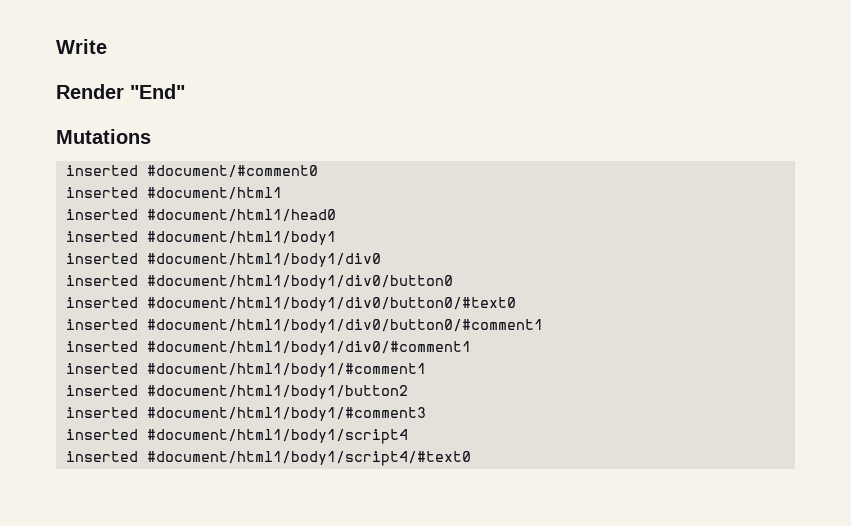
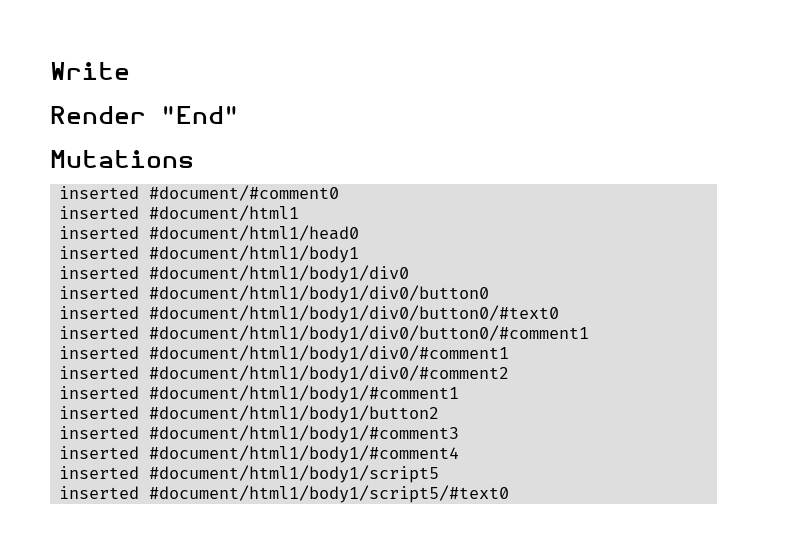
(472, 348) none -> [59,365,509,383] // inserted #document/html1/body1/div0/#comment2
[147,429,409,444] [66,451,472,466] #document/html1/body1/script4 // inserted #document/html1/body1/script4/#text0 -> [149,445,459,463] [59,465,439,483] [59,485,509,503] #document/html1/body1/#comment4 // inserted #document/html1/body1/script5 // inserted #document/html1/body1/script5/#text0

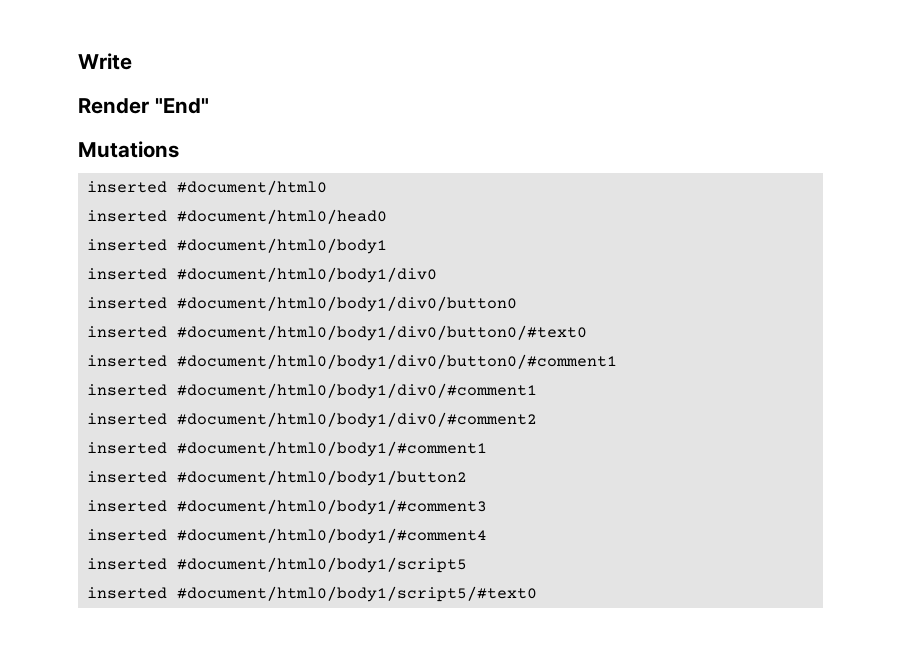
[149,185,339,201] [59,205,299,221] [59,225,359,241] [59,245,359,263] [59,265,409,283] [59,285,489,303] [59,305,559,323] [59,325,589,343] [59,345,509,363] [59,365,509,383] [59,385,459,403] [59,405,439,423] [59,425,459,443] [59,445,459,463] [59,465,439,483] [59,485,509,503] #document/#comment0 // inserted #document/html1 // inserted #document/html1/head0 // inserted #document/html1/body1 // inserted #document/html1/body1/div0 // inserted #document/html1/body1/div0/button0 // inserted #document/html1/body1/div0/button0/#text0 // inserted #document/html1/body1/div0/button0/#comment1 // inserted #document/html1/body1/div0/#comment1 // inserted #document/html1/body1/div0/#comment2 // inserted #document/html1/body1/#comment1 // inserted #document/html1/body1/button2 // inserted #document/html1/body1/#comment3 // inserted #document/html1/body1/#comment4 // inserted #document/html1/body1/script5 // inserted #document/html1/body1/script5/#text0 -> [177,180,328,195] [87,209,388,224] [87,238,388,254] [87,267,438,283] [87,296,518,312] [87,325,588,341] [87,354,618,370] [87,383,538,399] [87,412,538,428] [87,441,488,457] [87,470,468,486] [87,499,488,515] [87,528,488,544] [87,557,468,573] [87,586,538,602] #document/html0 // inserted #document/html0/head0 // inserted #document/html0/body1 // inserted #document/html0/body1/div0 // inserted #document/html0/body1/div0/button0 // inserted #document/html0/body1/div0/button0/#text0 // inserted #document/html0/body1/div0/button0/#comment1 // inserted #document/html0/body1/div0/#comment1 // inserted #document/html0/body1/div0/#comment2 // inserted #document/html0/body1/#comment1 // inserted #document/html0/body1/button2 // inserted #document/html0/body1/#comment3 // inserted #document/html0/body1/#comment4 // inserted #document/html0/body1/script5 // inserted #document/html0/body1/script5/#text0

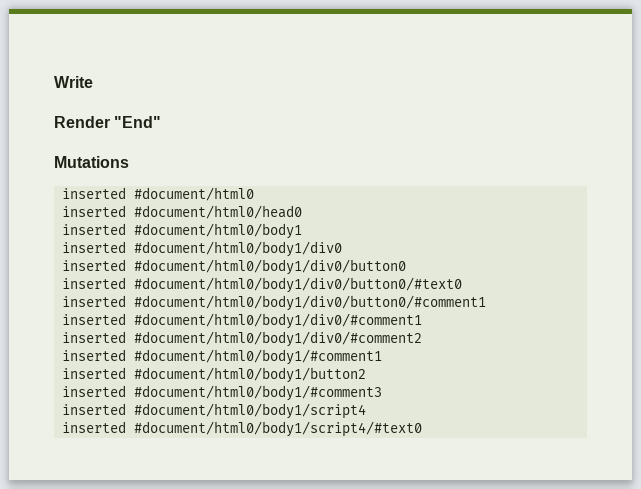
[177,528,488,544] [87,557,468,573] [87,586,538,602] #document/html0/body1/#comment4 // inserted #document/html0/body1/script5 // inserted #document/html0/body1/script5/#text0 -> [133,403,366,419] [61,421,422,437] #document/html0/body1/script4 // inserted #document/html0/body1/script4/#text0

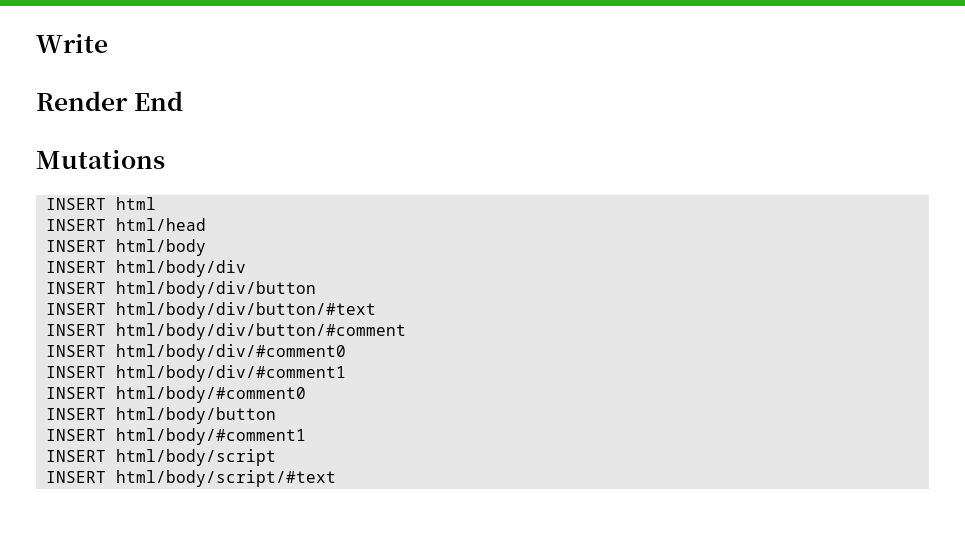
[114,116,162,128] "End" -> [133,91,183,111] End
[61,187,254,201] [61,205,302,219] [61,223,302,239] [61,241,342,257] [61,259,406,275] [61,277,462,293] [61,295,486,311] [61,313,422,329] [61,331,422,347] [61,349,382,365] [61,367,366,383] [61,385,382,401] [61,403,366,419] [61,421,422,437] inserted #document/html0 // inserted #document/html0/head0 // inserted #document/html0/body1 // inserted #document/html0/body1/div0 // inserted #document/html0/body1/div0/button0 // inserted #document/html0/body1/div0/button0/#text0 // inserted #document/html0/body1/div0/button0/#comment1 // inserted #document/html0/body1/div0/#comment1 // inserted #document/html0/body1/div0/#comment2 // inserted #document/html0/body1/#comment1 // inserted #document/html0/body1/button2 // inserted #document/html0/body1/#comment3 // inserted #document/html0/body1/script4 // inserted #document/html0/body1/script4/#text0 -> [46,197,157,210] [46,218,207,231] [46,239,207,256] [46,260,247,277] [46,281,317,298] [46,302,377,319] [46,323,407,340] [46,344,347,361] [46,365,347,382] [46,386,307,403] [46,407,277,424] [46,428,307,445] [46,449,277,466] [46,470,337,487] INSERT html // INSERT html/head // INSERT html/body // INSERT html/body/div // INSERT html/body/div/button // INSERT html/body/div/button/#text // INSERT html/body/div/button/#comment // INSERT html/body/div/#comment0 // INSERT html/body/div/#comment1 // INSERT html/body/#comment0 // INSERT html/body/button // INSERT html/body/#comment1 // INSERT html/body/script // INSERT html/body/script/#text

